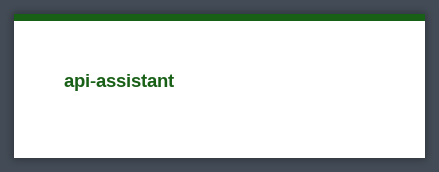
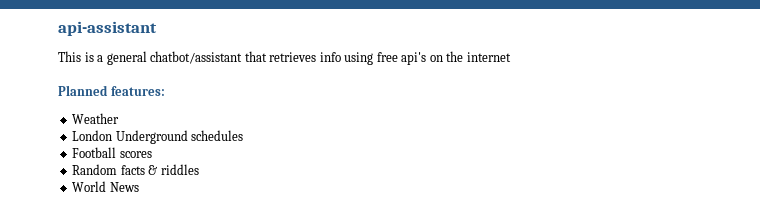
(174, 82) none -> [58,51,511,65] [58,85,165,96] [72,113,120,124] [72,130,244,144] [72,147,152,158] [72,164,199,175] [72,181,139,192] // This is a general chatbot/assistant that retrieves info using free api's on the internet // Planned features: // Weather // London Underground schedules // Football scores // Random facts & riddles // World News

